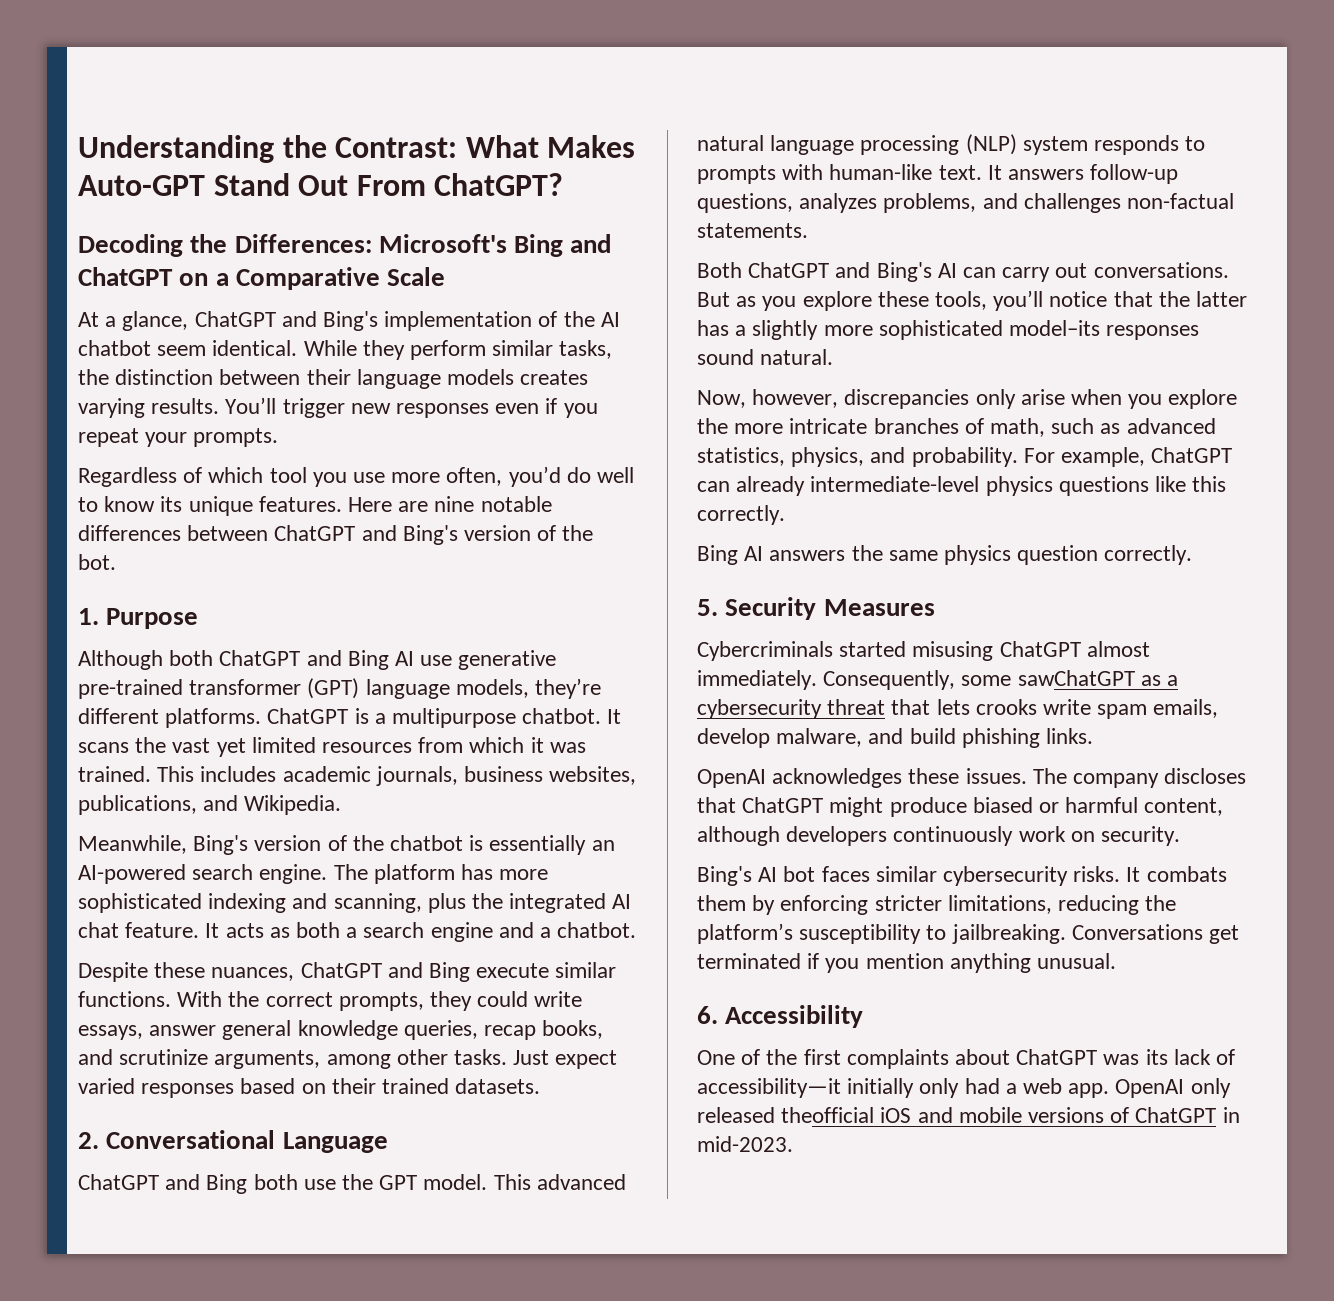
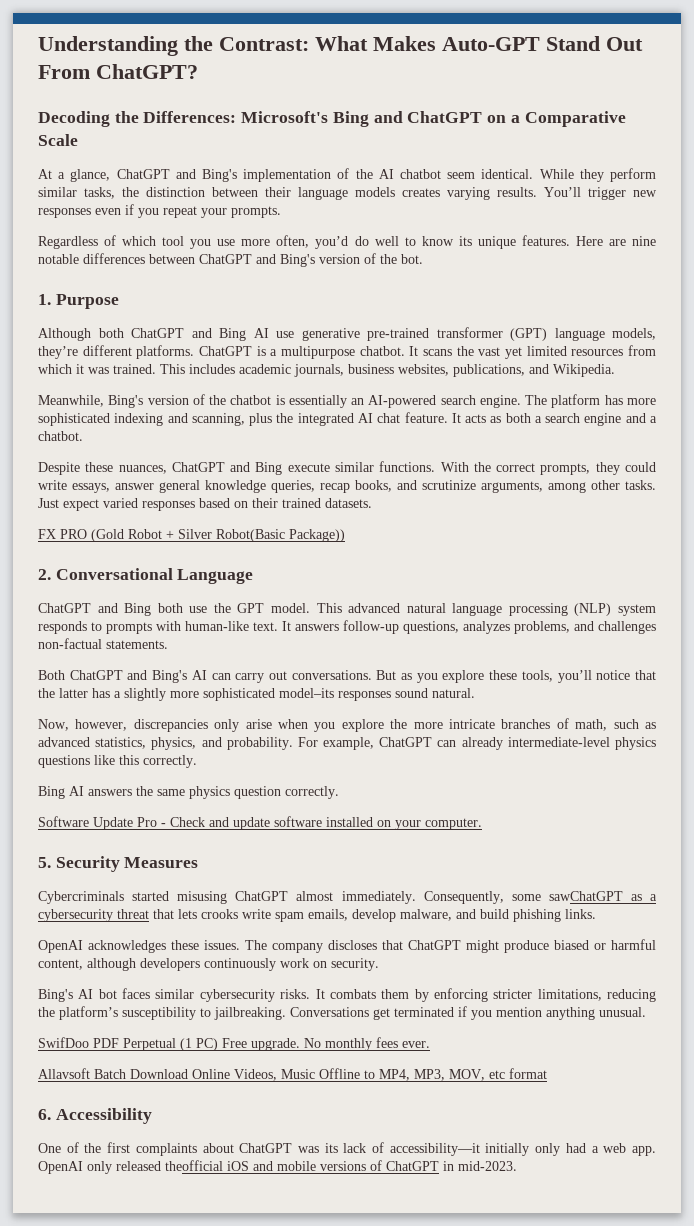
(541, 1086) none -> [38,529,345,542] // FX PRO (Gold Robot + Silver Robot(Basic Package))
(1193, 555) none -> [38,816,482,830] // Software Update Pro - Check and update software installed on your computer.
(1117, 961) none -> [38,1037,430,1051] [38,1068,547,1081] // SwifDoo PDF Perpetual (1 PC) Free upgrade. No monthly fees ever. // Allavsoft Batch Download Online Videos, Music Offline to MP4, MP3, MOV, etc format

